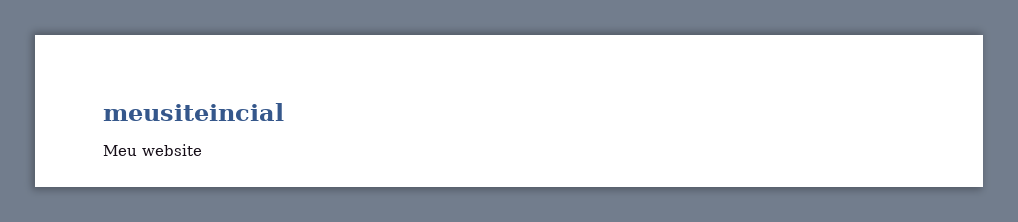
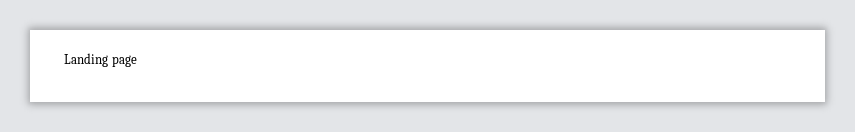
[103,103,284,121] [103,144,202,156] meusiteincial // Meu website -> [64,53,137,67] Landing page

